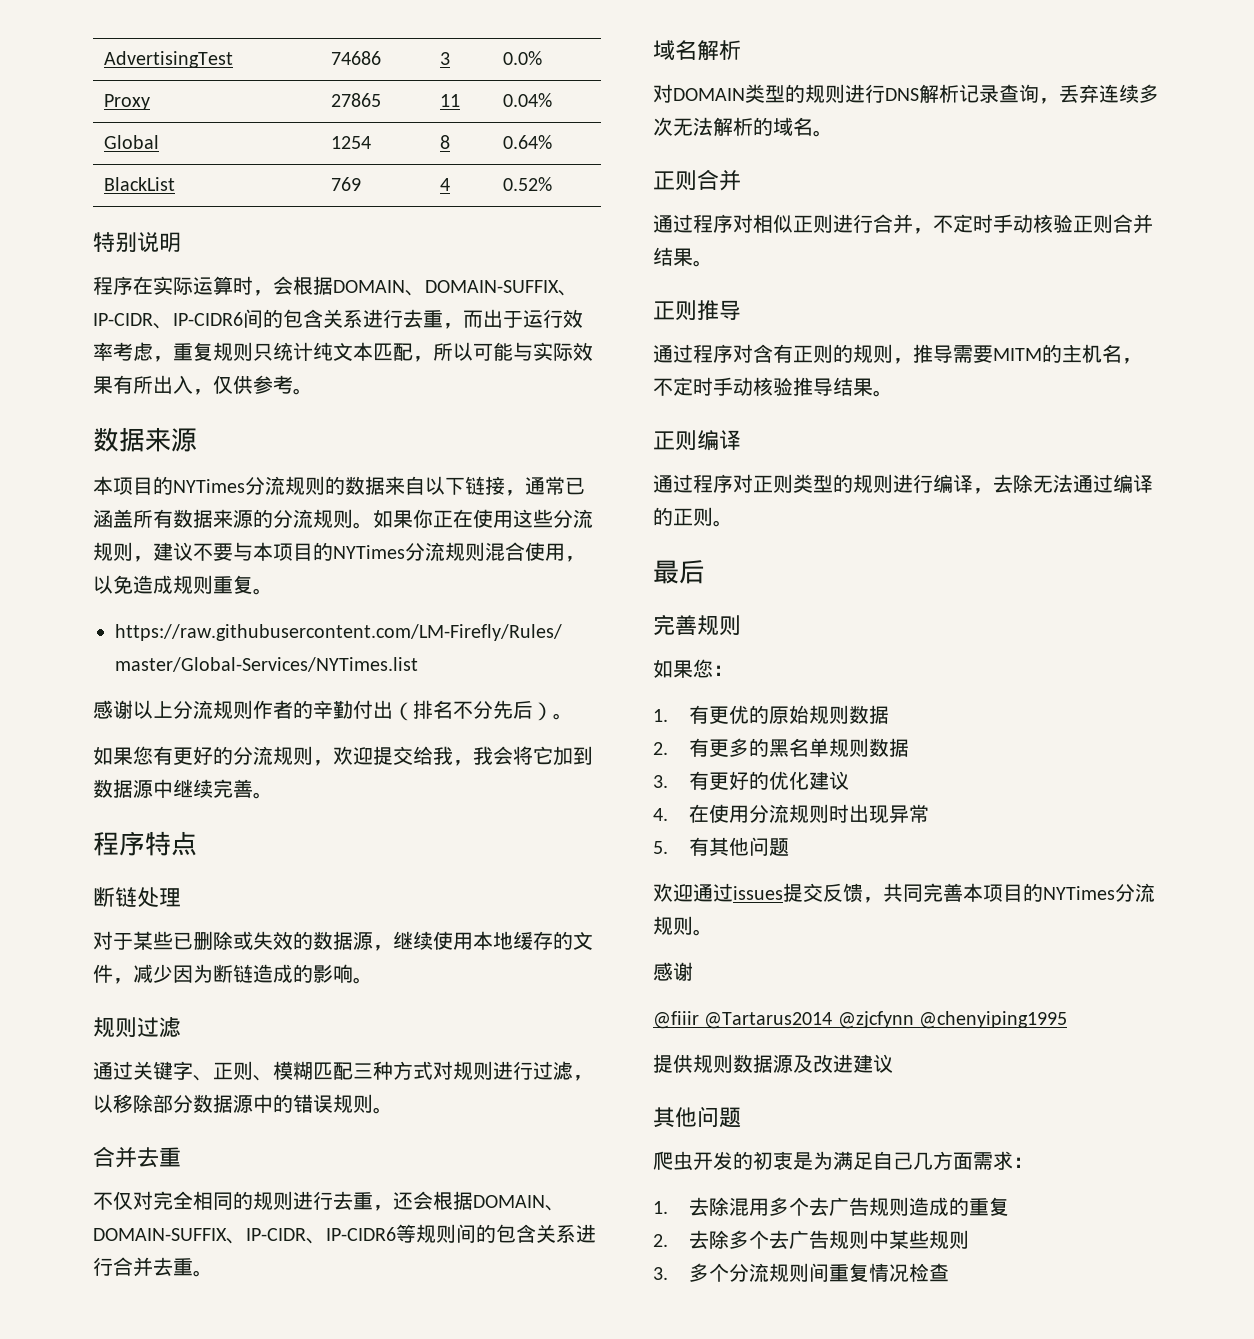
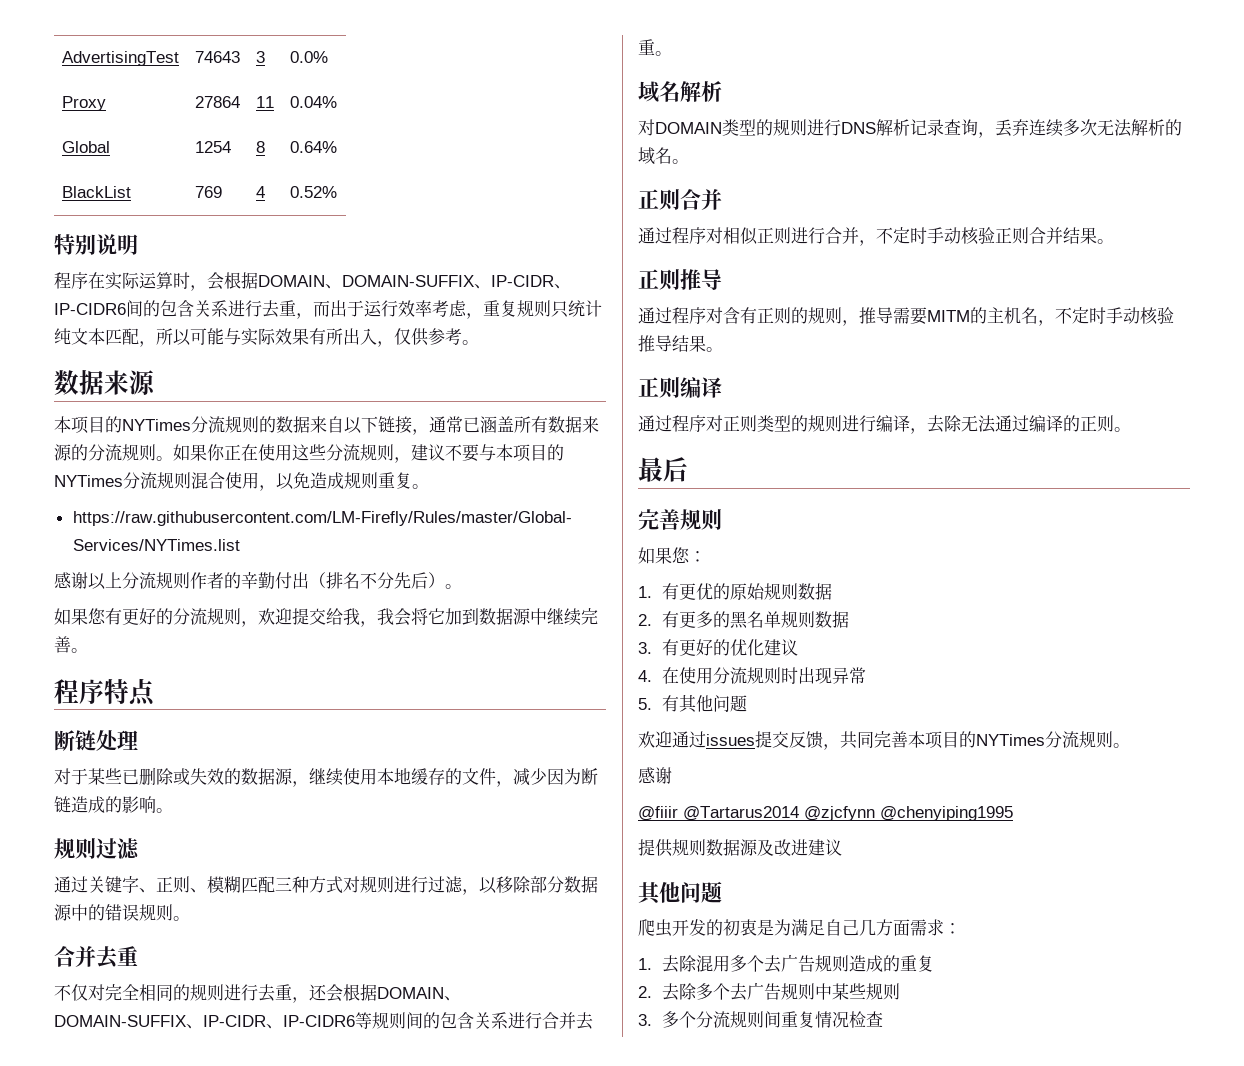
[330,51,381,65] 74686 -> [194,51,240,63] 74643
[330,93,381,107] 27865 -> [194,96,240,108] 27864

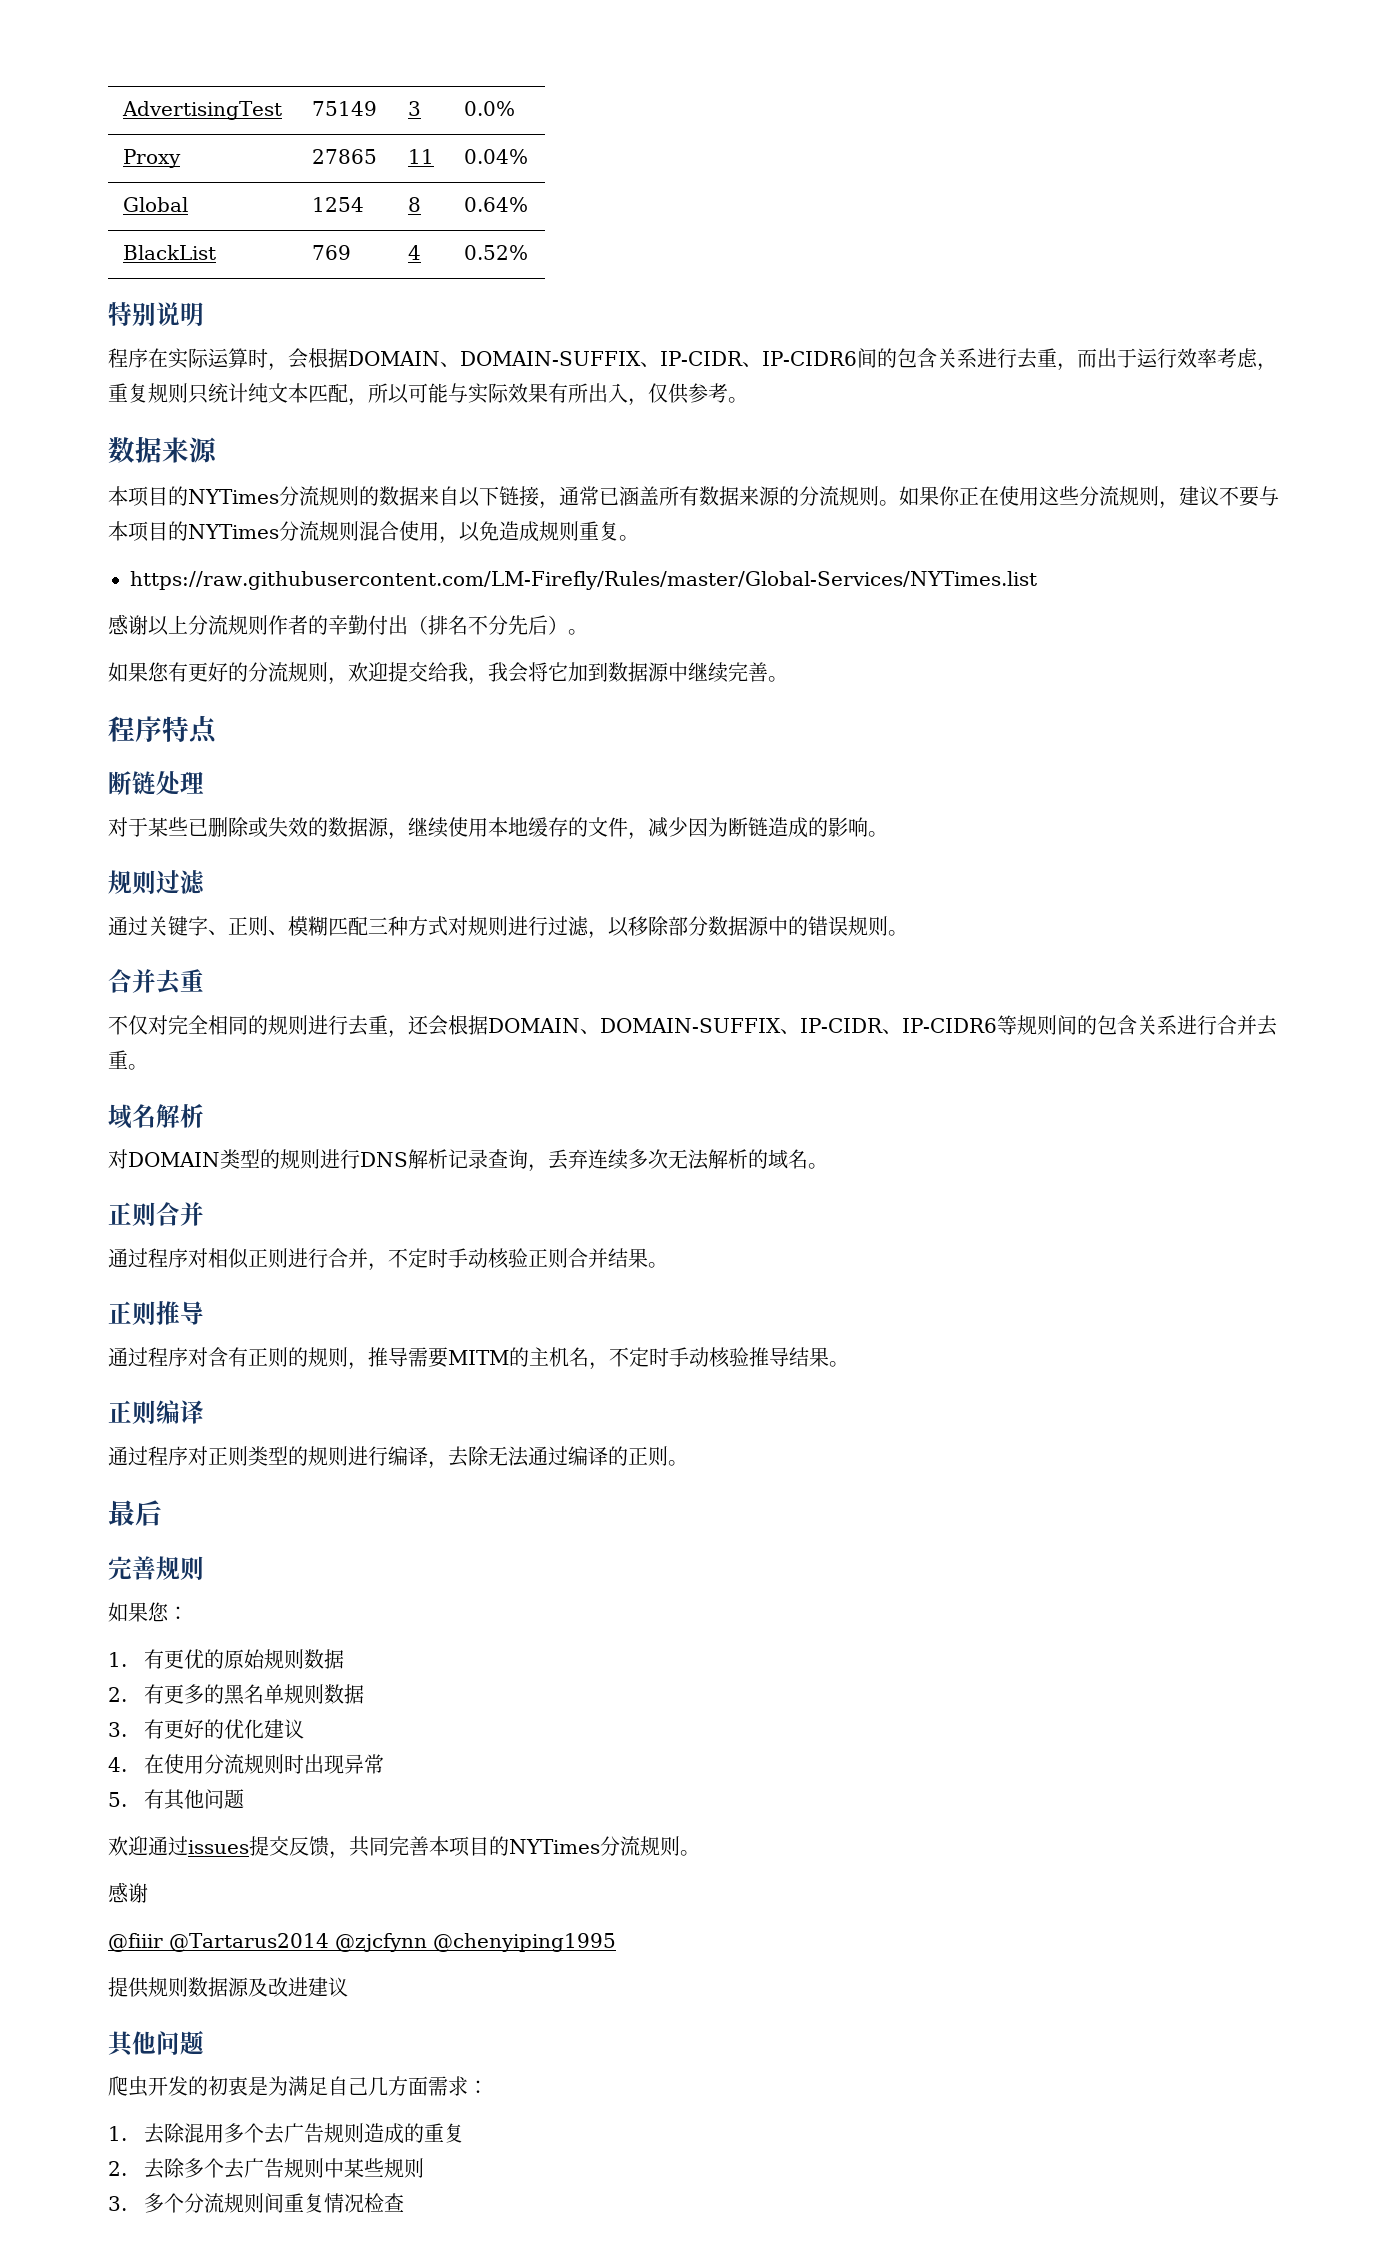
[194,51,240,63] 74643 -> [311,101,377,116] 75149
[194,96,240,108] 27864 -> [311,149,377,164] 27865

